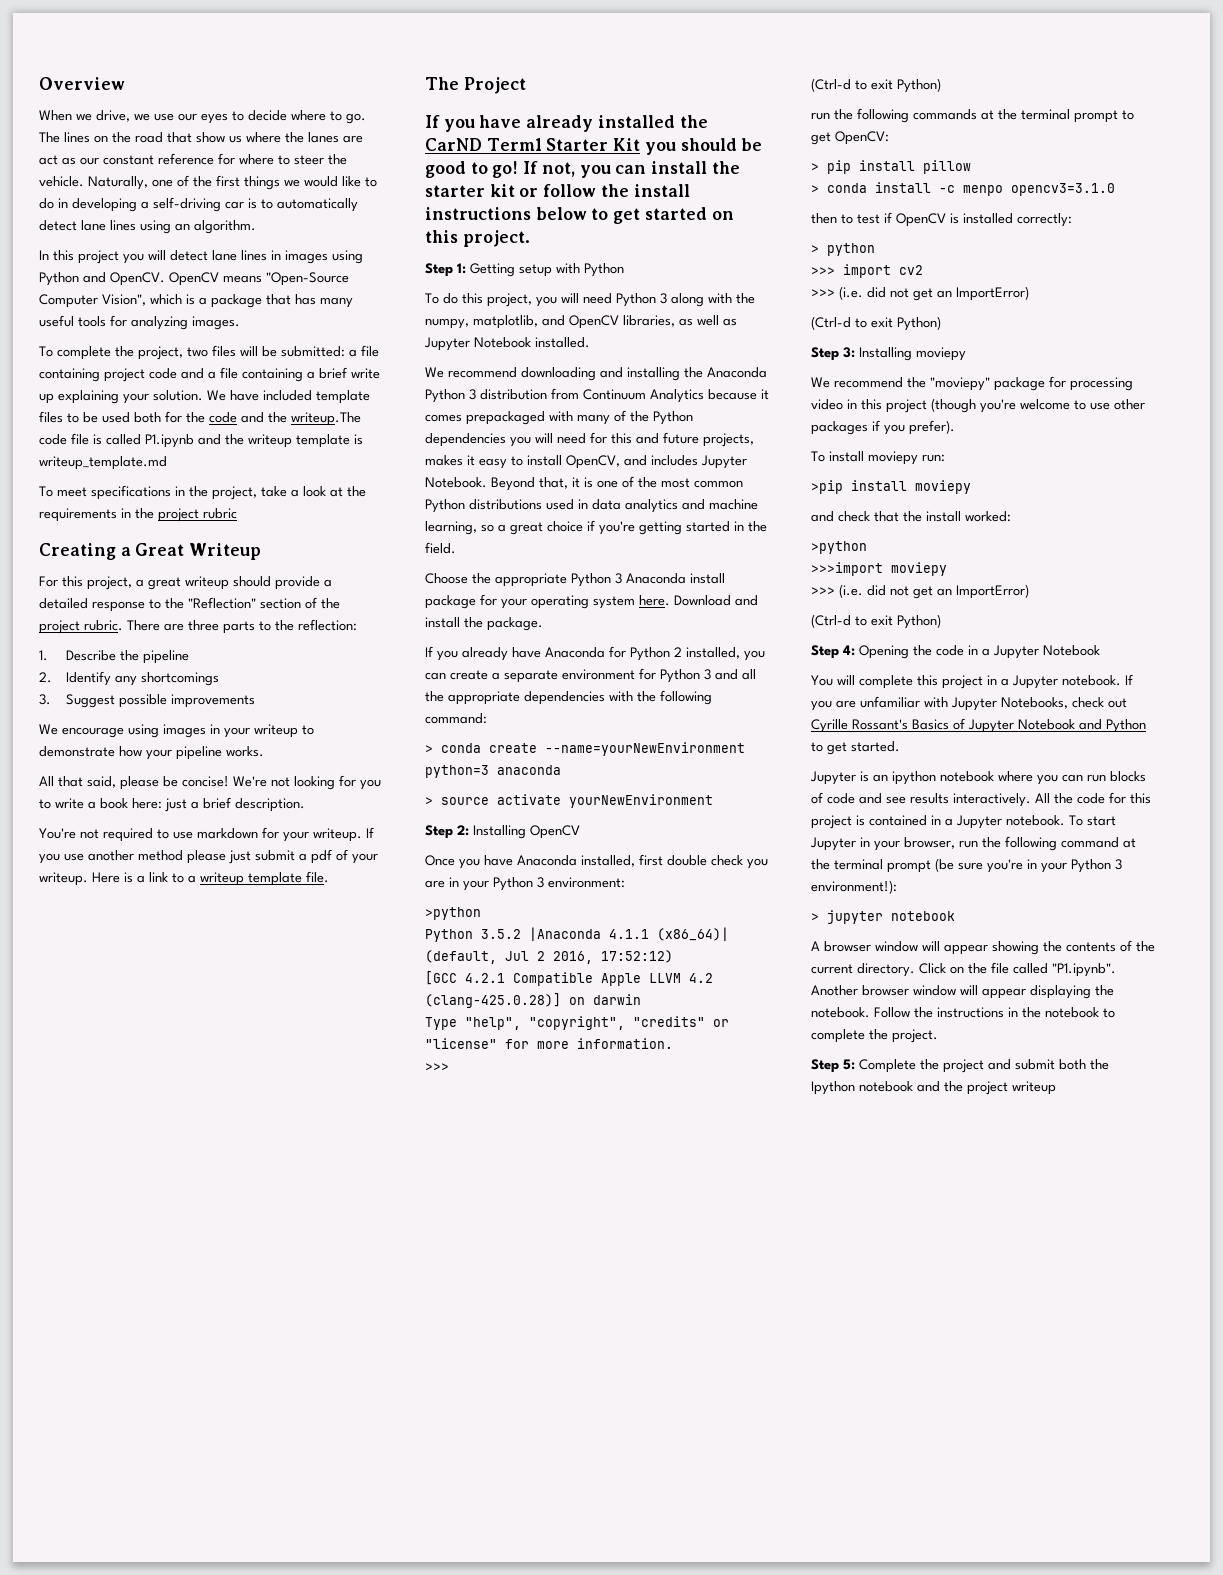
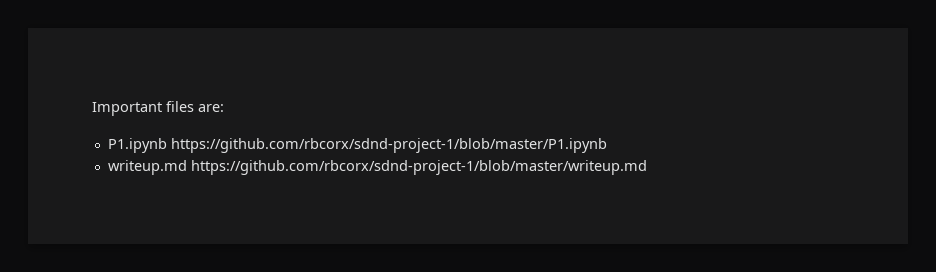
[39,77,125,90] [39,110,366,124] [39,132,363,143] [39,153,347,165] [39,175,377,190] [39,197,358,212] [39,220,256,234] [39,250,363,264] [39,272,349,286] [39,294,353,308] [39,315,240,330] [39,345,379,360] [39,367,380,382] [39,390,370,404] [39,411,361,426] [39,433,363,448] [39,456,167,470] [39,485,366,500] [39,508,237,522] [39,543,262,560] [39,576,332,590] [39,597,340,612] [39,619,357,634] [39,650,189,664] [39,671,219,686] [39,694,255,708] [39,724,314,738] [39,746,264,760] [39,775,381,790] [39,797,305,812] [39,827,374,842] [39,849,378,864] [39,871,329,886] [425,77,526,94] [425,115,708,132] [425,138,763,155] [425,161,740,178] [425,184,690,197] [425,207,734,224] [425,230,530,247] [425,263,624,277] [425,293,755,307] [425,315,737,329] [424,337,590,351] [425,367,767,381] [425,388,769,403] [425,410,693,425] [425,432,754,447] [425,455,747,469] [425,476,743,491] [425,499,758,513] [425,520,767,535] [425,542,456,554] [425,573,725,587] [425,594,758,609] [425,617,543,631] [425,646,765,661] [425,668,756,683] [425,690,712,705] [425,713,487,724] [425,742,745,756] [425,765,561,778] [425,794,713,808] [425,825,580,839] [425,854,768,869] [425,877,625,891] [425,907,481,920] [425,927,729,942] [425,950,673,964] [425,971,713,986] [425,993,641,1008] [425,1016,729,1030] [425,1038,673,1049] [425,1063,449,1071] [811,78,941,93] [811,108,1134,123] [811,131,889,145] [811,160,971,174] [811,182,1115,196] [811,212,1072,227] [811,243,875,256] [811,264,923,278] [811,286,1029,301] [811,316,941,331] [811,347,966,361] [811,376,1133,391] [811,398,1145,413] [811,420,955,435] [811,451,945,465] [811,480,971,494] [811,511,1011,522] [811,541,867,554] [811,562,947,576] [811,584,1029,599] [811,614,941,629] [811,645,1100,659] [811,674,1133,689] [811,696,1127,711] [811,718,1146,733] [811,741,900,755] [810,771,1146,785] [811,792,1151,807] [811,815,1116,829] [810,836,1136,851] [811,858,1122,873] [811,880,897,894] [811,910,955,924] [811,940,1155,955] [811,962,1116,977] [811,985,1114,999] [811,1007,1115,1018] [811,1029,938,1043] [811,1059,1109,1073] [811,1081,1056,1095] Overview // When we drive, we use our eyes to decide where to go. The lines on the road that show us where the lanes are act as our constant reference for where to steer the vehicle. Naturally, one of the first things we would like to do in developing a self-driving car is to automatically detect lane lines using an algorithm. // In this project you will detect lane lines in images using Python and OpenCV. OpenCV means "Open-Source Computer Vision", which is a package that has many useful tools for analyzing images. // To complete the project, two files will be submitted: a file containing project code and a file containing a brief write up explaining your solution. We have included template files to be used both for the code and the writeup.The code file is called P1.ipynb and the writeup template is writeup_template.md // To meet specifications in the project, take a look at the requirements in the project rubric // Creating a Great Writeup // For this project, a great writeup should provide a detailed response to the "Reflection" section of the project rubric. There are three parts to the reflection: // 1. Describe the pipeline // 2. Identify any shortcomings // 3. Suggest possible improvements // We encourage using images in your writeup to demonstrate how your pipeline works. // All that said, please be concise! We're not looking for you to write a book here: just a brief description. // You're not required to use markdown for your writeup. If you use another method please just submit a pdf of your writeup. Here is a link to a writeup template file. // The Project // If you have already installed the CarND Term1 Starter Kit you should be good to go! If not, you can install the starter kit or follow the install instructions below to get started on this project. // Step 1: Getting setup with Python // To do this project, you will need Python 3 along with the numpy, matplotlib, and OpenCV libraries, as well as Jupyter Notebook installed. // We recommend downloading and installing the Anaconda Python 3 distribution from Continuum Analytics because it comes prepackaged with many of the Python dependencies you will need for this and future projects, makes it easy to install OpenCV, and includes Jupyter Notebook. Beyond that, it is one of the most common Python distributions used in data analytics and machine learning, so a great choice if you're getting started in the field. // Choose the appropriate Python 3 Anaconda install package for your operating system here. Download and install the package. // If you already have Anaconda for Python 2 installed, you can create a separate environment for Python 3 and all the appropriate dependencies with the following command: // > conda create --name=yourNewEnvironment python=3 anaconda // > source activate yourNewEnvironment // Step 2: Installing OpenCV // Once you have Anaconda installed, first double check you are in your Python 3 environment: // >python // Python 3.5.2 |Anaconda 4.1.1 (x86_64)| (default, Jul 2 2016, 17:52:12) // [GCC 4.2.1 Compatible Apple LLVM 4.2 (clang-425.0.28)] on darwin // Type "help", "copyright", "credits" or "license" for more information. // >>> // (Ctrl-d to exit Python) // run the following commands at the terminal prompt to get OpenCV: // > pip install pillow // > conda install -c menpo opencv3=3.1.0 // then to test if OpenCV is installed correctly: // > python // >>> import cv2 // >>> (i.e. did not get an ImportError) // (Ctrl-d to exit Python) // Step 3: Installing moviepy // We recommend the "moviepy" package for processing video in this project (though you're welcome to use other packages if you prefer). // To install moviepy run: // >pip install moviepy // and check that the install worked: // >python // >>>import moviepy // >>> (i.e. did not get an ImportError) // (Ctrl-d to exit Python) // Step 4: Opening the code in a Jupyter Notebook // You will complete this project in a Jupyter notebook. If you are unfamiliar with Jupyter Notebooks, check out Cyrille Rossant's Basics of Jupyter Notebook and Python to get started. // Jupyter is an ipython notebook where you can run blocks of code and see results interactively. All the code for this project is contained in a Jupyter notebook. To start Jupyter in your browser, run the following command at the terminal prompt (be sure you're in your Python 3 environment!): // > jupyter notebook // A browser window will appear showing the contents of the current directory. Click on the file called "P1.ipynb". Another browser window will appear displaying the notebook. Follow the instructions in the notebook to complete the project. // Step 5: Complete the project and submit both the Ipython notebook and the project writeup -> [92,101,224,116] [107,138,607,153] [107,160,647,175] Important files are: // P1.ipynb https://github.com/rbcorx/sdnd-project-1/blob/master/P1.ipynb // writeup.md https://github.com/rbcorx/sdnd-project-1/blob/master/writeup.md

